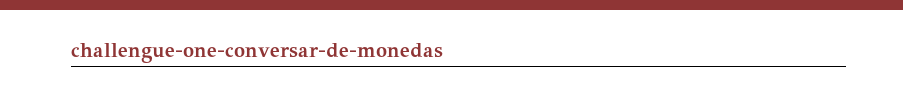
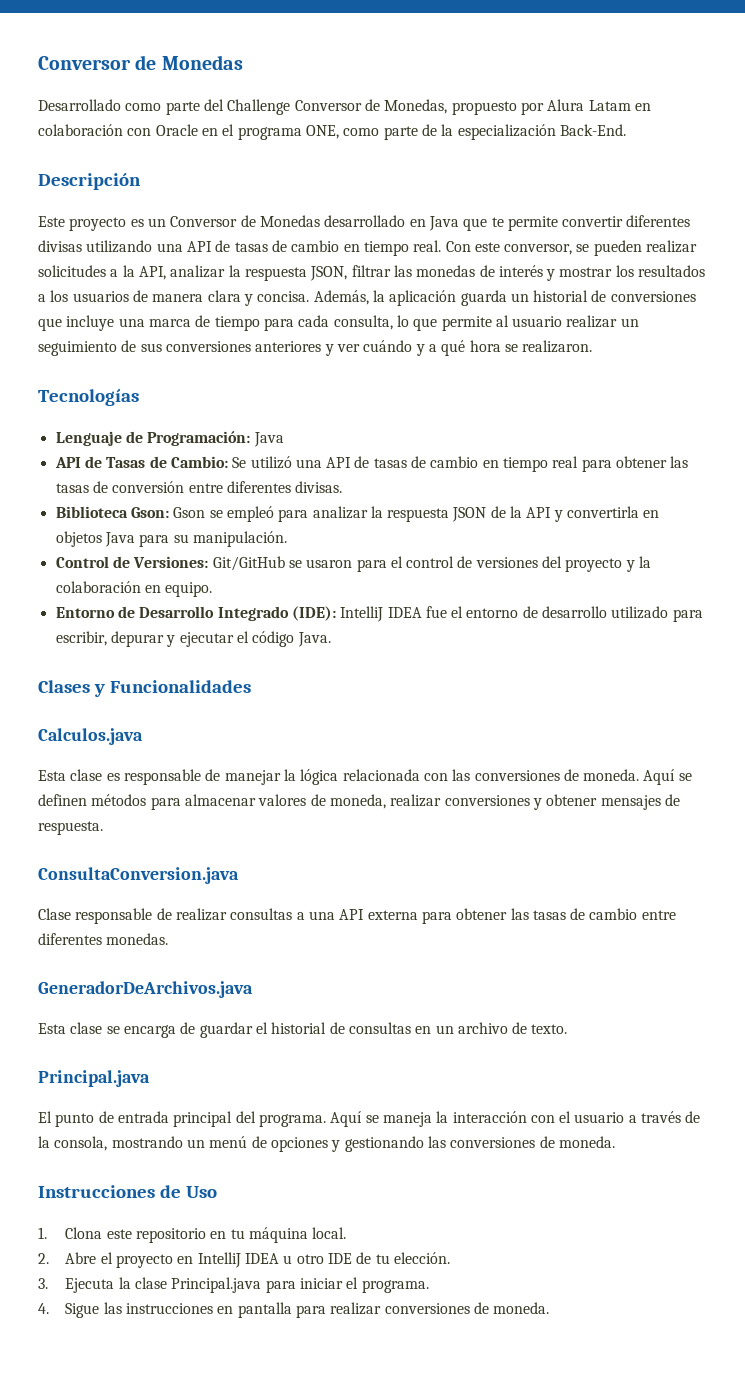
[71,43,443,63] challengue-one-conversar-de-monedas -> [38,55,243,70] [38,99,651,115] [38,124,626,140] [38,173,141,190] [38,215,691,231] [38,240,698,256] [38,265,706,281] [38,290,696,306] [38,315,639,331] [38,340,593,356] [38,389,139,406] [55,431,284,447] [54,456,689,472] [55,481,343,493] [55,506,660,522] [55,531,287,547] [55,556,652,572] [55,581,213,597] [55,606,703,622] [55,631,331,647] [38,680,251,697] [38,728,143,745] [38,769,692,785] [38,794,680,810] [38,821,103,835] [38,867,239,884] [38,908,676,924] [38,933,169,945] [38,981,253,998] [38,1022,568,1038] [38,1070,150,1087] [38,1111,701,1127] [38,1136,615,1152] [38,1185,217,1198] [38,1227,347,1243] [38,1252,450,1268] [38,1277,429,1293] [38,1302,550,1318] Conversor de Monedas // Desarrollado como parte del Challenge Conversor de Monedas, propuesto por Alura Latam en colaboración con Oracle en el programa ONE, como parte de la especialización Back-End. // Descripción // Este proyecto es un Conversor de Monedas desarrollado en Java que te permite convertir diferentes divisas utilizando una API de tasas de cambio en tiempo real. Con este conversor, se pueden realizar solicitudes a la API, analizar la respuesta JSON, filtrar las monedas de interés y mostrar los resultados a los usuarios de manera clara y concisa. Además, la aplicación guarda un historial de conversiones que incluye una marca de tiempo para cada consulta, lo que permite al usuario realizar un seguimiento de sus conversiones anteriores y ver cuándo y a qué hora se realizaron. // Tecnologías // Lenguaje de Programación: Java // API de Tasas de Cambio: Se utilizó una API de tasas de cambio en tiempo real para obtener las tasas de conversión entre diferentes divisas. // Biblioteca Gson: Gson se empleó para analizar la respuesta JSON de la API y convertirla en objetos Java para su manipulación. // Control de Versiones: Git/GitHub se usaron para el control de versiones del proyecto y la colaboración en equipo. // Entorno de Desarrollo Integrado (IDE): IntelliJ IDEA fue el entorno de desarrollo utilizado para escribir, depurar y ejecutar el código Java. // Clases y Funcionalidades // Calculos.java // Esta clase es responsable de manejar la lógica relacionada con las conversiones de moneda. Aquí se definen métodos para almacenar valores de moneda, realizar conversiones y obtener mensajes de respuesta. // ConsultaConversion.java // Clase responsable de realizar consultas a una API externa para obtener las tasas de cambio entre diferentes monedas. // GeneradorDeArchivos.java // Esta clase se encarga de guardar el historial de consultas en un archivo de texto. // Principal.java // El punto de entrada principal del programa. Aquí se maneja la interacción con el usuario a través de la consola, mostrando un menú de opciones y gestionando las conversiones de moneda. // Instrucciones de Uso // 1. Clona este repositorio en tu máquina local. // 2. Abre el proyecto en IntelliJ IDEA u otro IDE de tu elección. // 3. Ejecuta la clase Principal.java para iniciar el programa. // 4. Sigue las instrucciones en pantalla para realizar conversiones de moneda.

